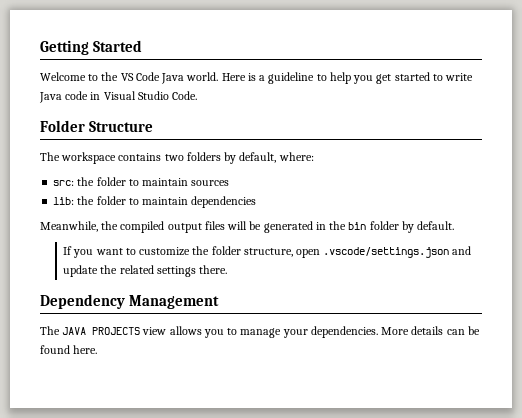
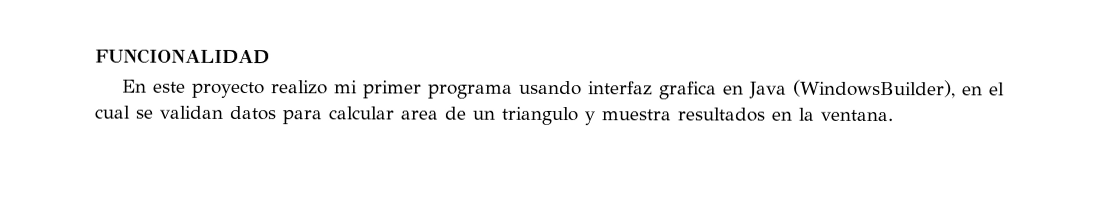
[40,40,143,55] [40,72,474,84] [39,91,198,103] [40,120,154,132] [40,152,314,164] [53,177,230,186] [53,196,257,208] [40,221,455,233] [63,246,472,258] [63,265,228,277] [40,294,220,309] [40,326,480,338] [40,345,98,354] Getting Started // Welcome to the VS Code Java world. Here is a guideline to help you get started to write Java code in Visual Studio Code. // Folder Structure // The workspace contains two folders by default, where: // src: the folder to maintain sources // lib: the folder to maintain dependencies // Meanwhile, the compiled output files will be generated in the bin folder by default. // If you want to customize the folder structure, open .vscode/settings.json and update the related settings there. // Dependency Management // The JAVA PROJECTS view allows you to manage your dependencies. More details can be found here. -> [95,48,270,65] [122,79,1006,100] [94,105,893,126] FUNCIONALIDAD // En este proyecto realizo mi primer programa usando interfaz grafica en Java (WindowsBuilder), en el cual se validan datos para calcular area de un triangulo y muestra resultados en la ventana.

